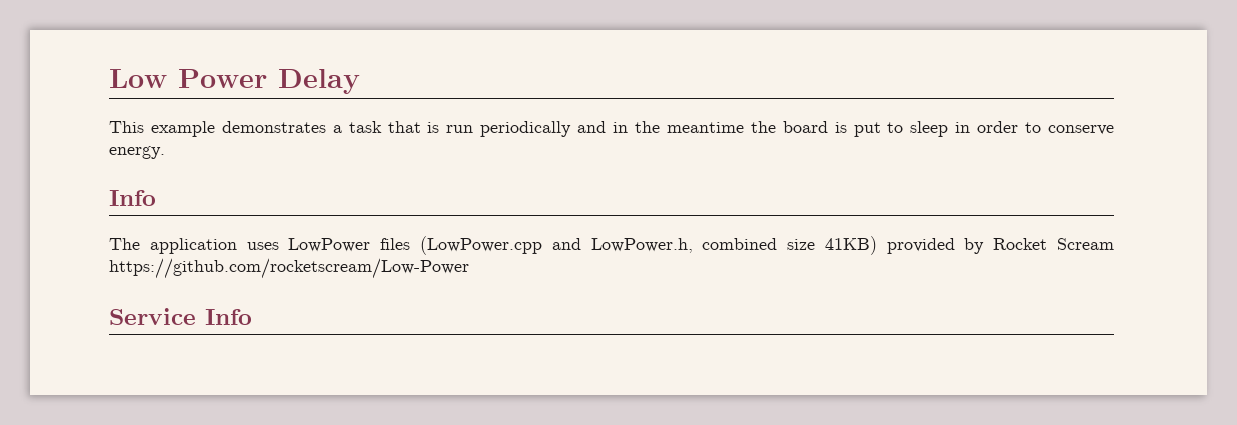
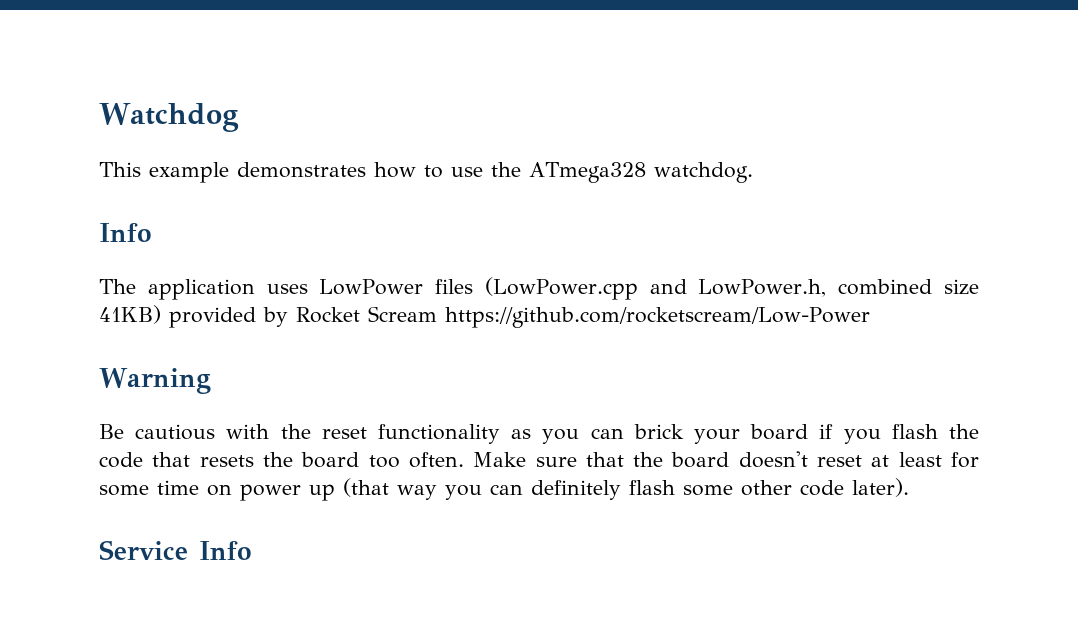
[109,69,360,94] Low Power Delay -> [99,103,239,132] Watchdog
[332,121,1114,137] [109,146,165,159] a task that is run periodically and in the meantime the board is put to sleep in order to conserve energy. -> [374,162,753,183] how to use the ATmega328 watchdog.
(469, 268) none -> [99,368,211,394] [99,424,980,444] [99,451,979,468] [99,478,909,501] // Warning // Be cautious with the reset functionality as you can brick your board if you flash the code that resets the board too often. Make sure that the board doesn't reset at least for some time on power up (that way you can definitely flash some other code later).

